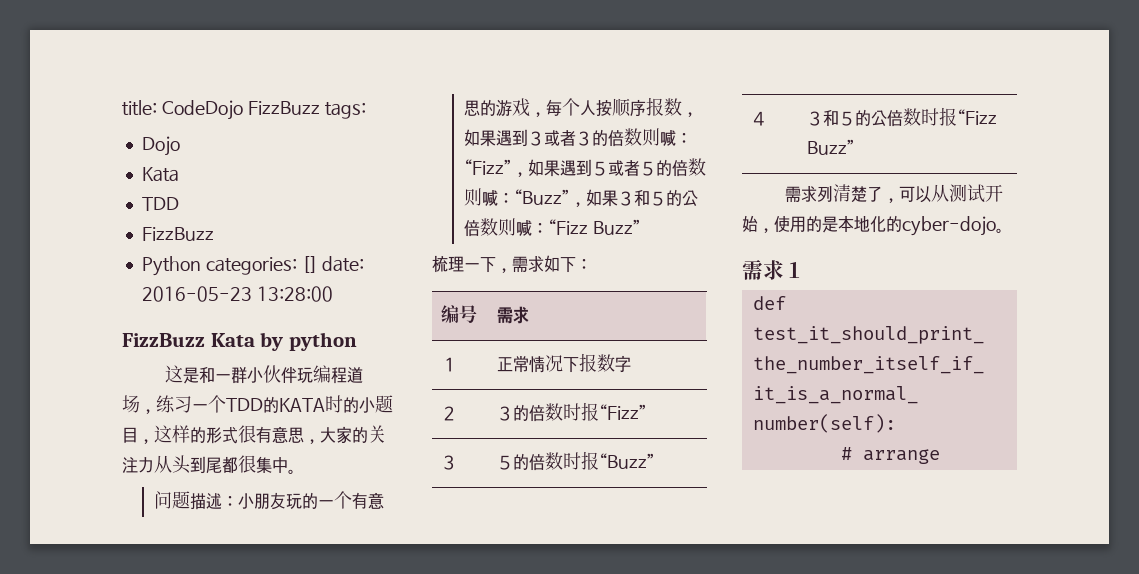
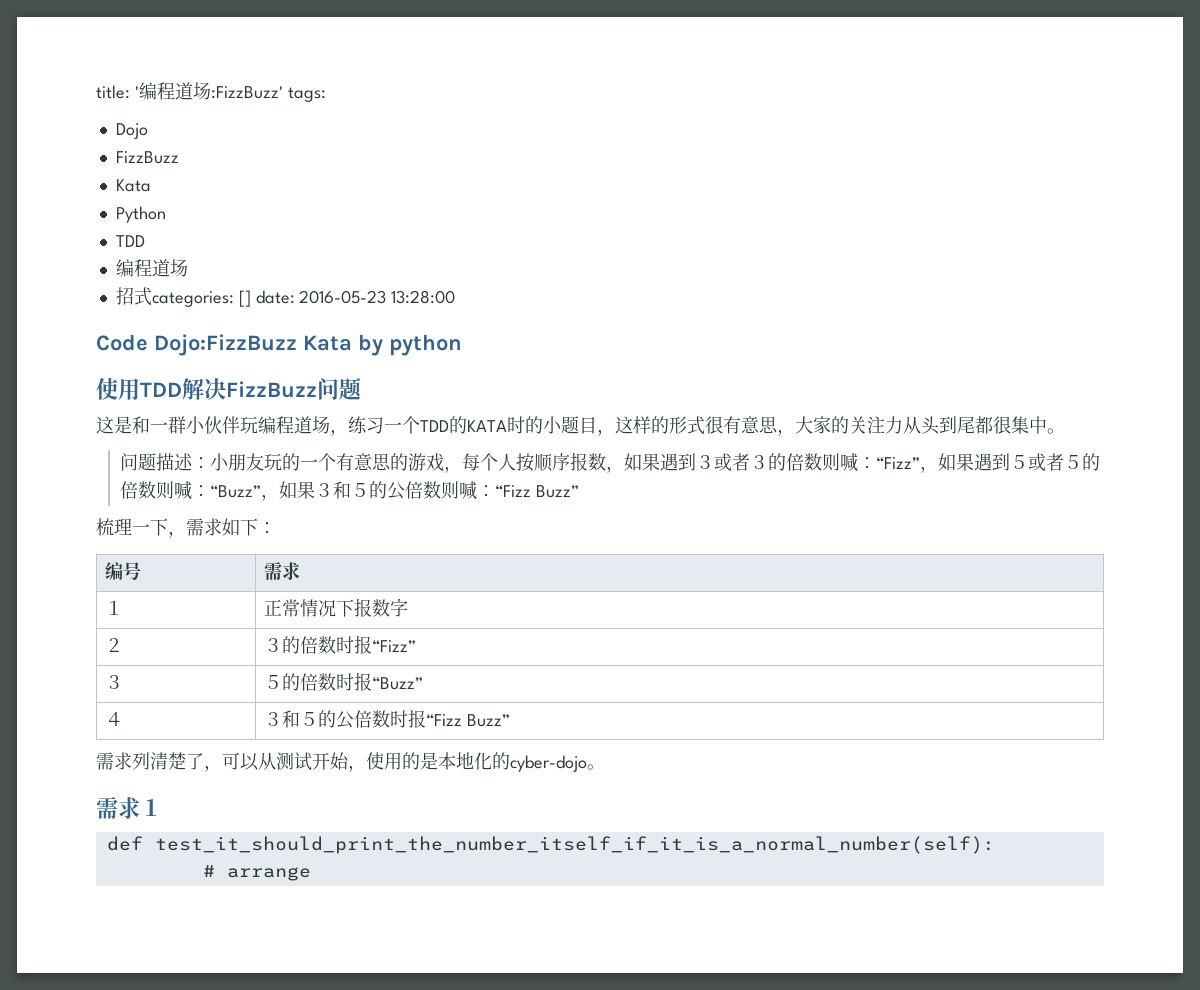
[161,100,320,120] CodeDojo FizzBuzz -> [134,82,283,100] '编程道场:FizzBuzz'
[141,167,179,182] // Kata -> [115,151,179,164] [115,179,151,192] [115,206,166,223] // FizzBuzz // Kata // Python
[141,227,214,241] [141,256,201,276] FizzBuzz // Python -> [115,259,188,277] [115,287,152,306] 编程道场 // 招式
[122,333,205,347] FizzBuzz -> [96,334,297,356] Code Dojo:FizzBuzz
(357, 341) none -> [96,377,361,400] // 使用TDD解决FizzBuzz问题

